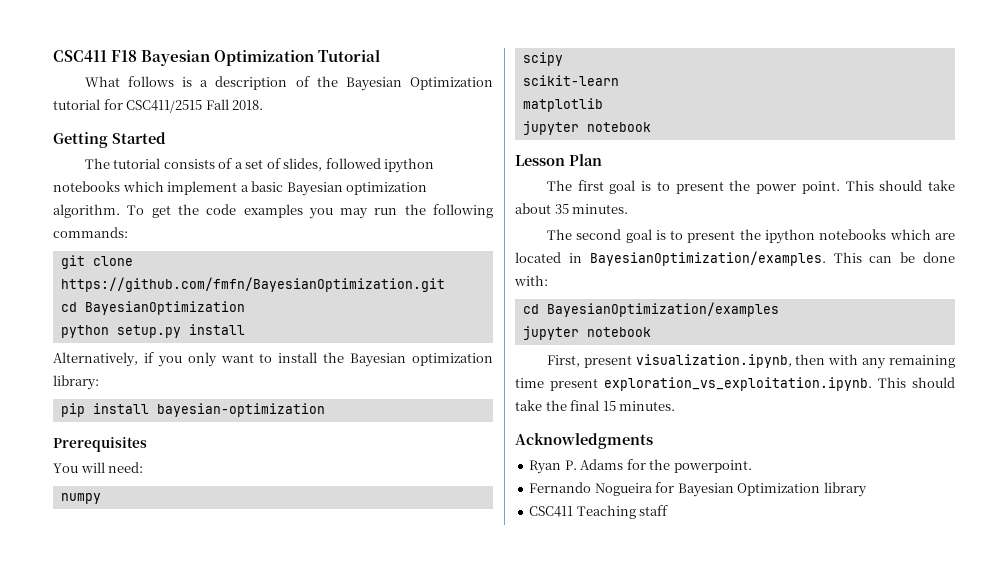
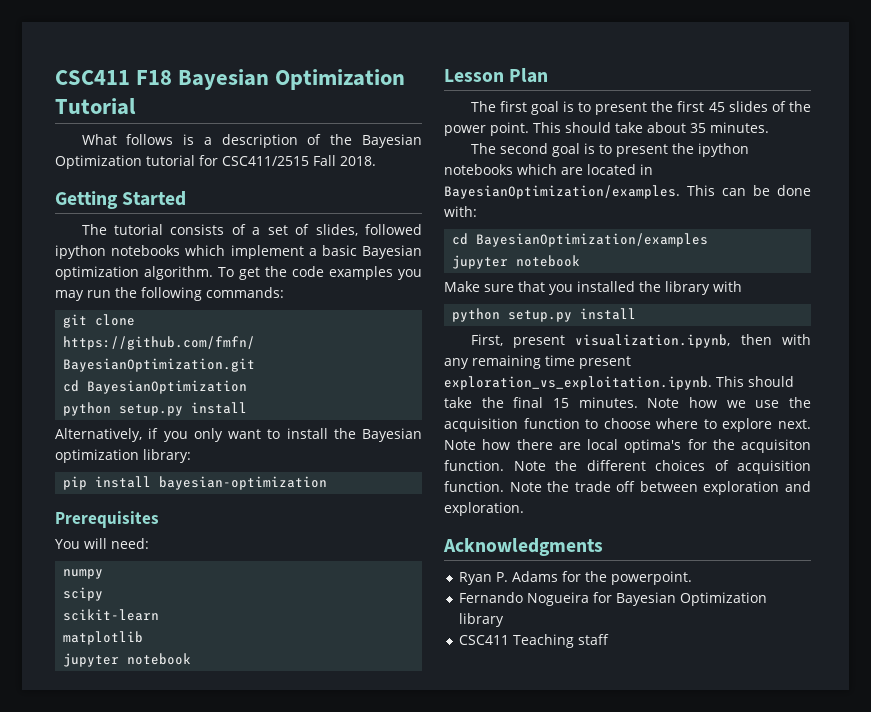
(751, 185) none -> [677,101,811,112] first 45 slides of the
(651, 332) none -> [444,281,742,295] [452,308,637,322] // Make sure that you installed the library with // python setup.py install
(676, 406) none -> [647,397,811,408] [444,418,811,432] [444,439,811,453] [444,460,811,474] [444,481,811,495] [444,502,524,516] Note how we use the acquisition function to choose where to explore next. Note how there are local optima's for the acquisiton function. Note the different choices of acquisition function. Note the trade off between exploration and exploration.

